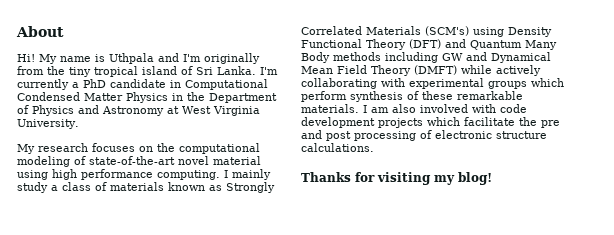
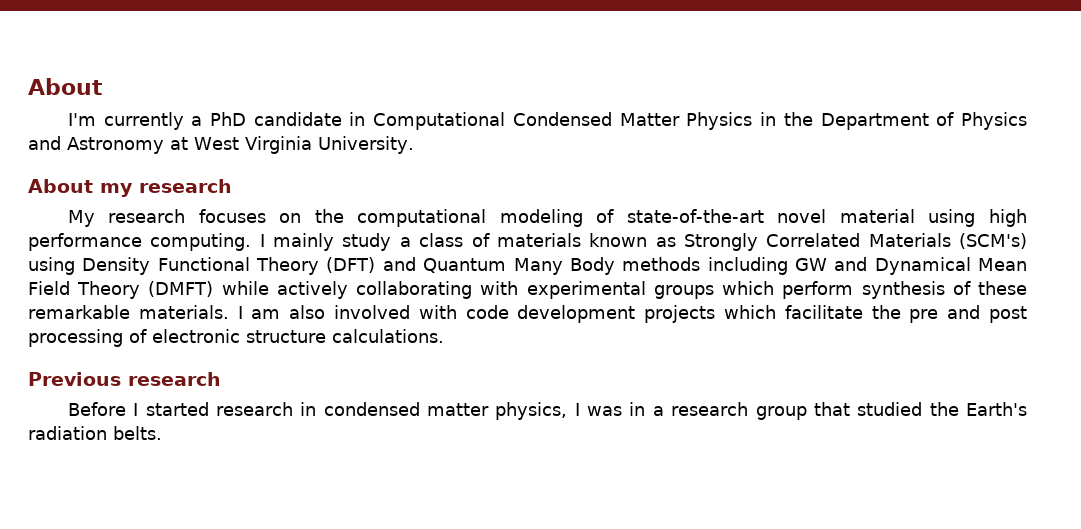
[17,53,260,64] [17,66,256,77] Hi! My name is Uthpala and I'm originally from the tiny tropical island of Sri Lanka. -> (103, 86) none
(79, 124) none -> [28,179,232,197] // About my research
[301,172,492,185] Thanks for visiting my blog! -> [28,372,221,386] [67,402,1028,420] [28,426,162,440] Previous research // Before I started research in condensed matter physics, I was in a research group that studied the Earth's radiation belts.

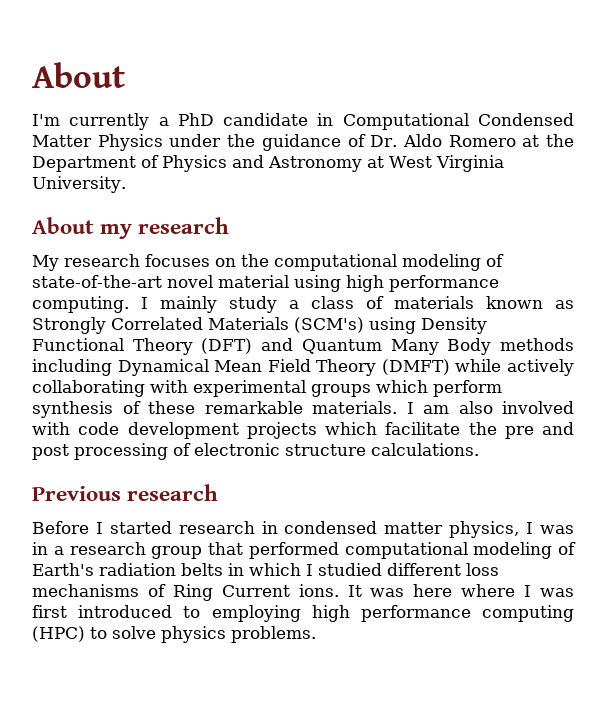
[760,112,777,126] in -> [169,134,540,151] under the guidance of Dr. Aldo Romero at
[794,257,868,271] GW and -> (112, 367) none
[857,402,1028,416] [28,426,162,440] studied the Earth's radiation belts. -> [248,542,576,559] [32,563,499,576] [32,584,574,601] [32,605,574,622] [32,626,316,643] performed computational modeling of Earth's radiation belts in which I studied different loss mechanisms of Ring Current ions. It was here where I was first introduced to employing high performance computing (HPC) to solve physics problems.

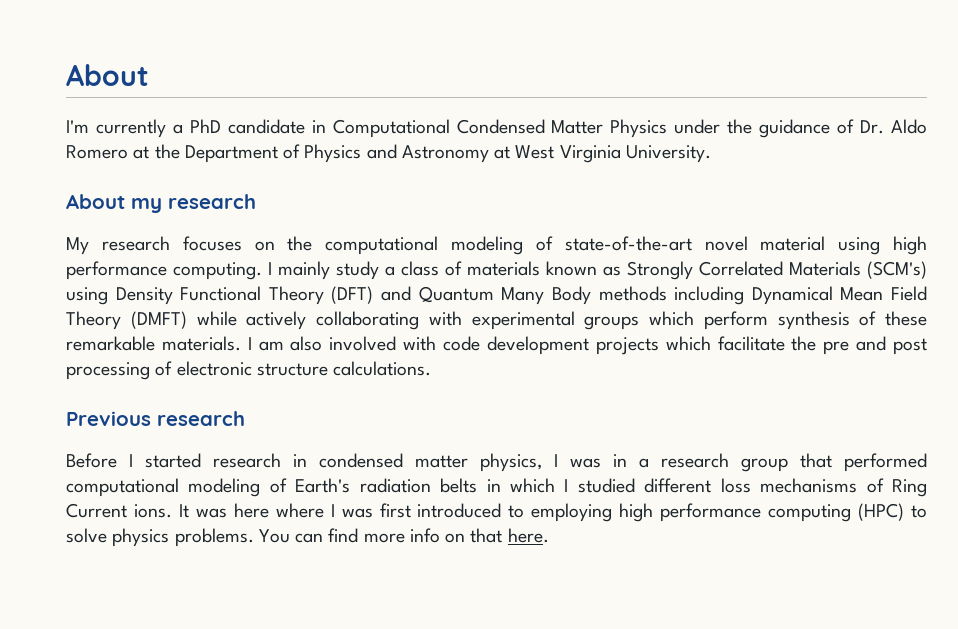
(316, 634) none -> [258,528,549,543] You can find more info on that here.

